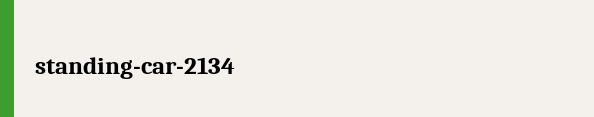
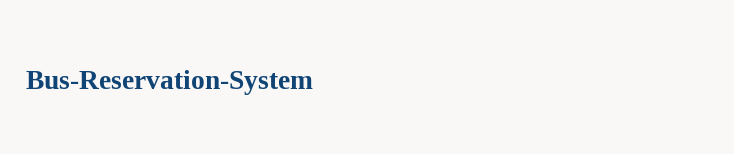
[35,57,235,79] standing-car-2134 -> [26,70,313,95] Bus-Reservation-System

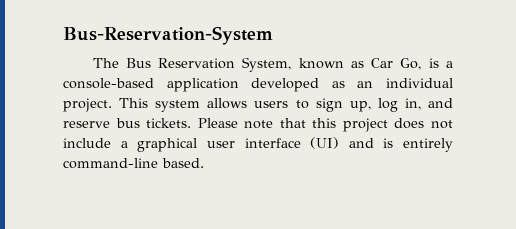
(313, 82) none -> [92,57,453,72] [63,78,454,92] [63,98,454,112] [63,118,453,132] [63,137,453,152] [63,158,204,169] // The Bus Reservation System, known as Car Go, is a console-based application developed as an individual project. This system allows users to sign up, log in, and reserve bus tickets. Please note that this project does not include a graphical user interface (UI) and is entirely command-line based.

